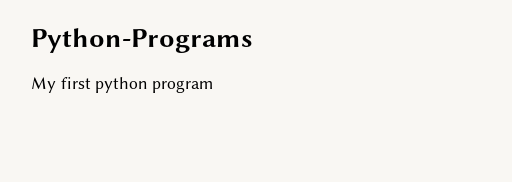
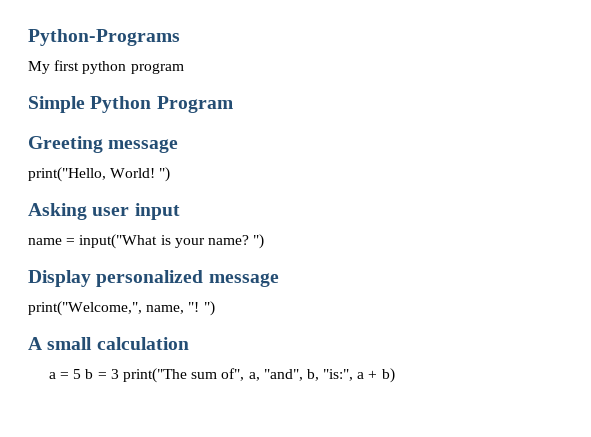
(214, 86) none -> [28,96,233,113] [28,136,179,153] [28,167,171,182] [28,203,180,220] [28,234,265,249] [28,270,279,287] [28,301,215,316] [28,337,189,350] [48,368,395,383] // Simple Python Program // Greeting message // print("Hello, World! ") // Asking user input // name = input("What is your name? ") // Display personalized message // print("Welcome,", name, "! ") // A small calculation // a = 5 b = 3 print("The sum of", a, "and", b, "is:", a + b)

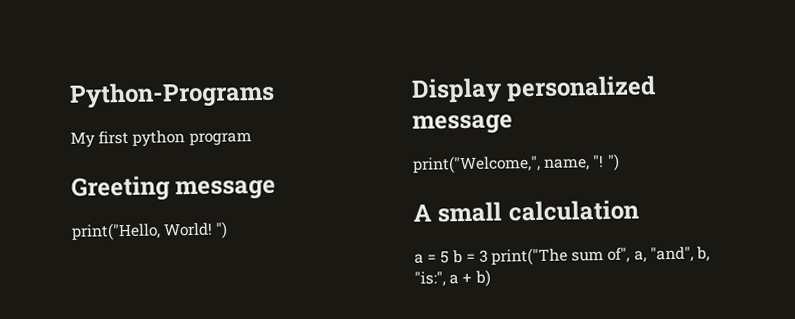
[28,96,233,113] // Simple Python Program -> (252, 139) none
[28,203,180,220] [28,234,265,249] // Asking user input // name = input("What is your name? ") -> (229, 230) none

